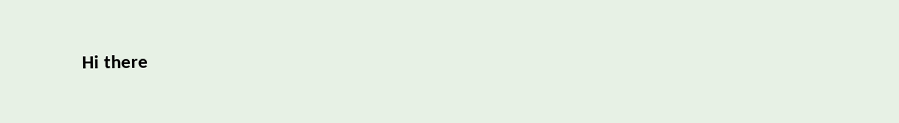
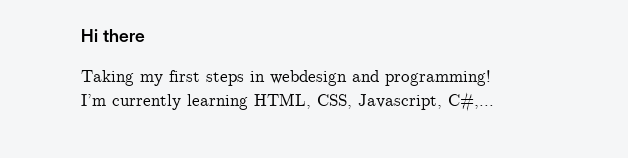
(149, 61) none -> [81,70,491,86] [81,92,494,112] // Taking my first steps in webdesign and programming! // I’m currently learning HTML, CSS, Javascript, C#,...

